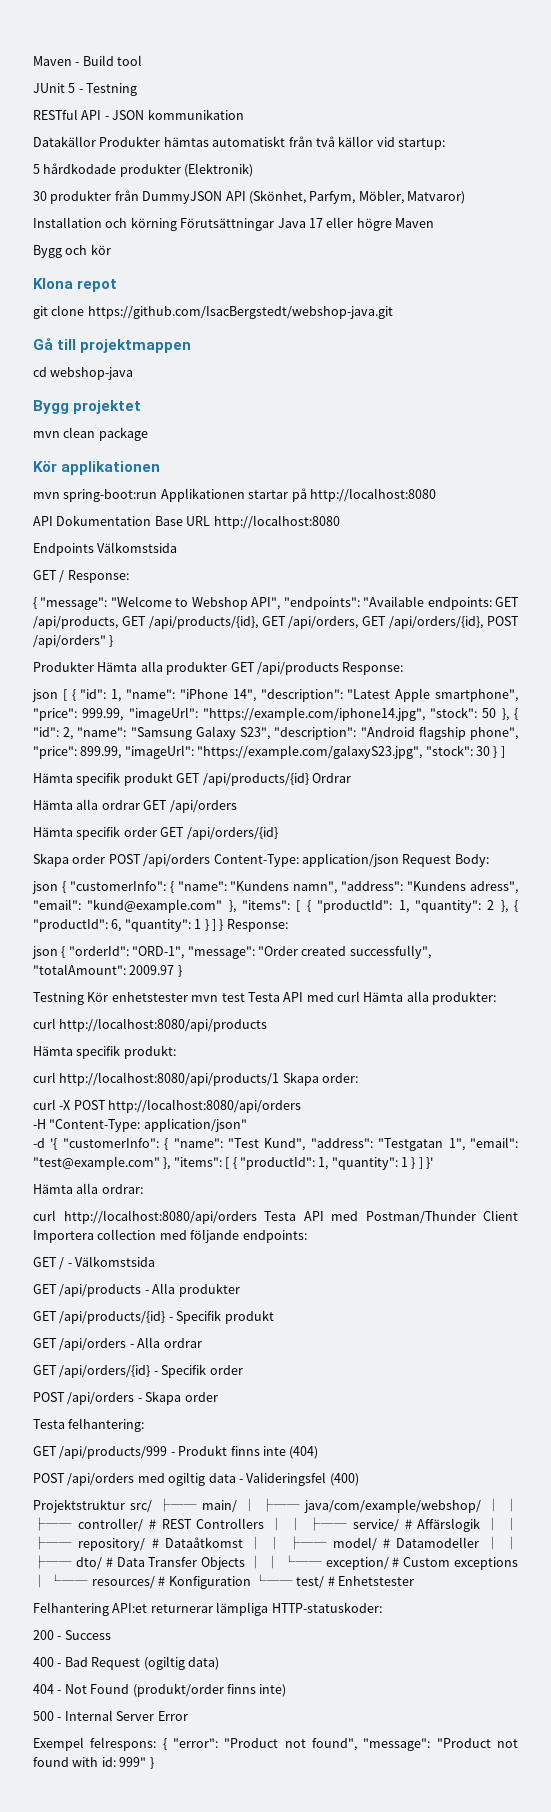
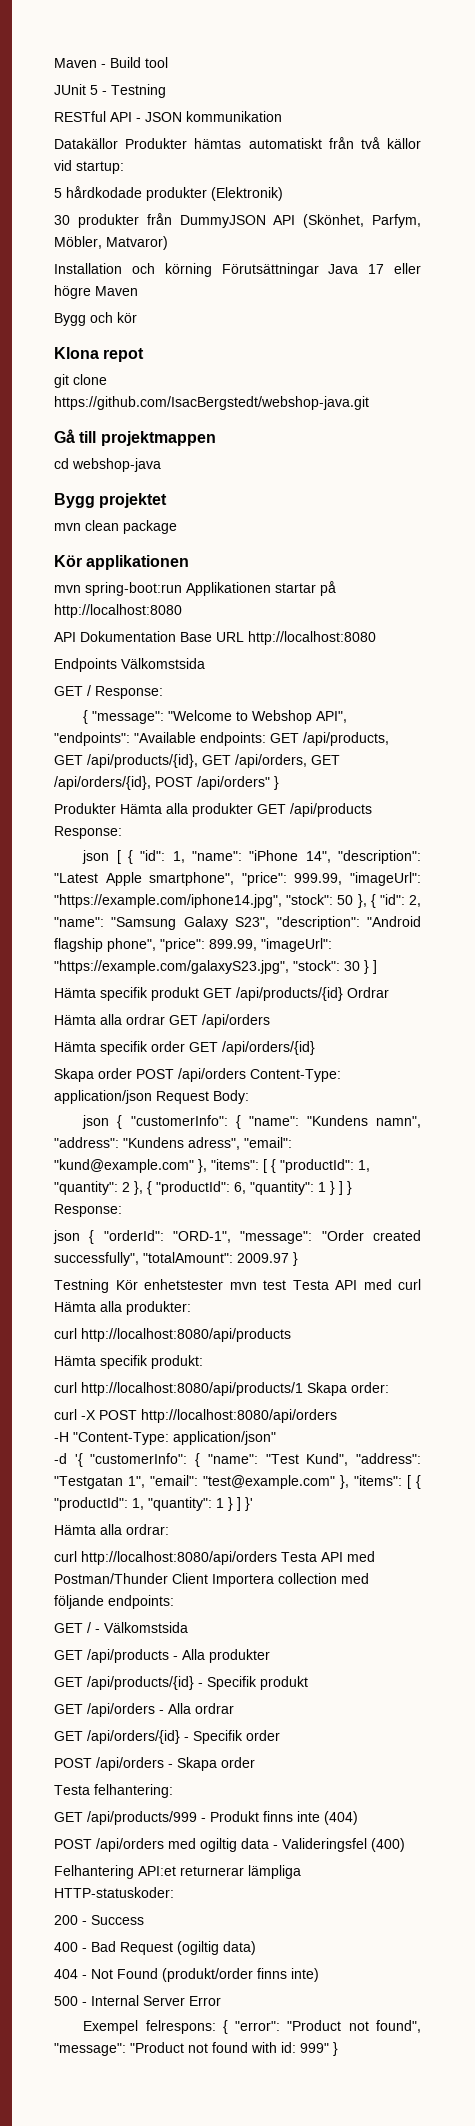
[33,1498,518,1513] [33,1517,518,1532] [33,1536,518,1551] [33,1555,518,1570] [33,1574,414,1589] // Projektstruktur src/ ├── main/ │ ├── java/com/example/webshop/ │ │ ├── controller/ # REST Controllers │ │ ├── service/ # Affärslogik │ │ ├── repository/ # Dataåtkomst │ │ ├── model/ # Datamodeller │ │ ├── dto/ # Data Transfer Objects │ │ └── exception/ # Custom exceptions │ └── resources/ # Konfiguration └── test/ # Enhetstester -> (405, 1845) none

